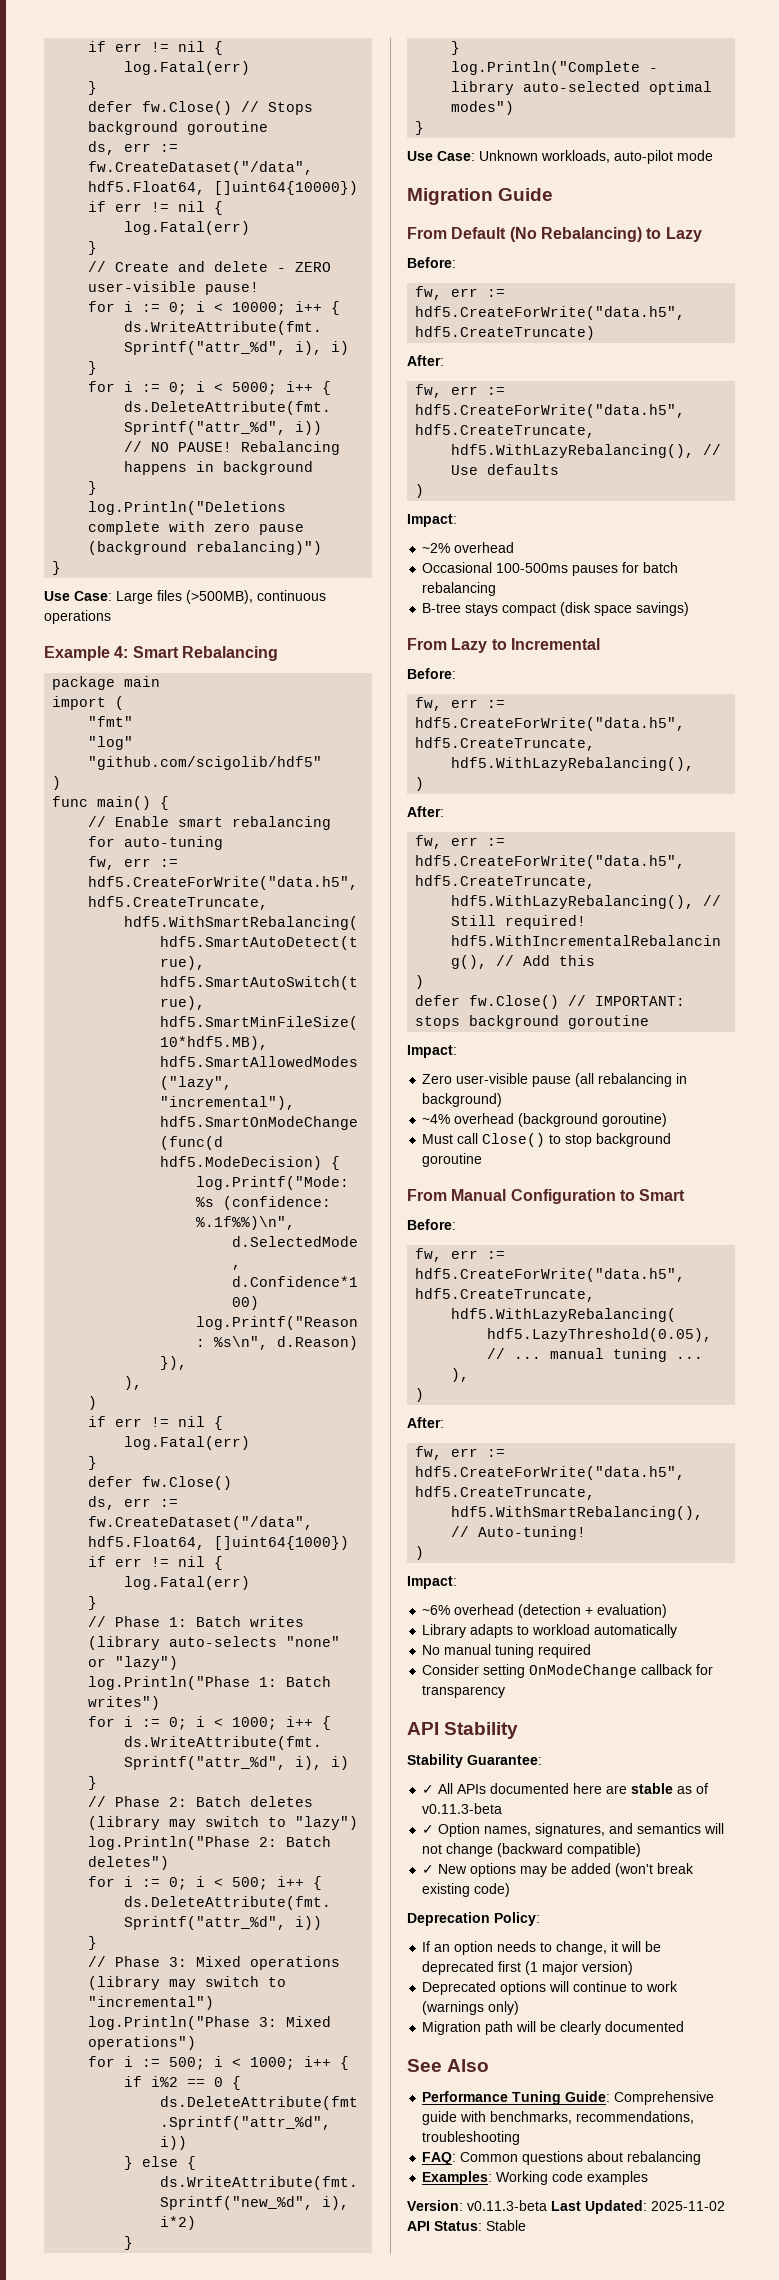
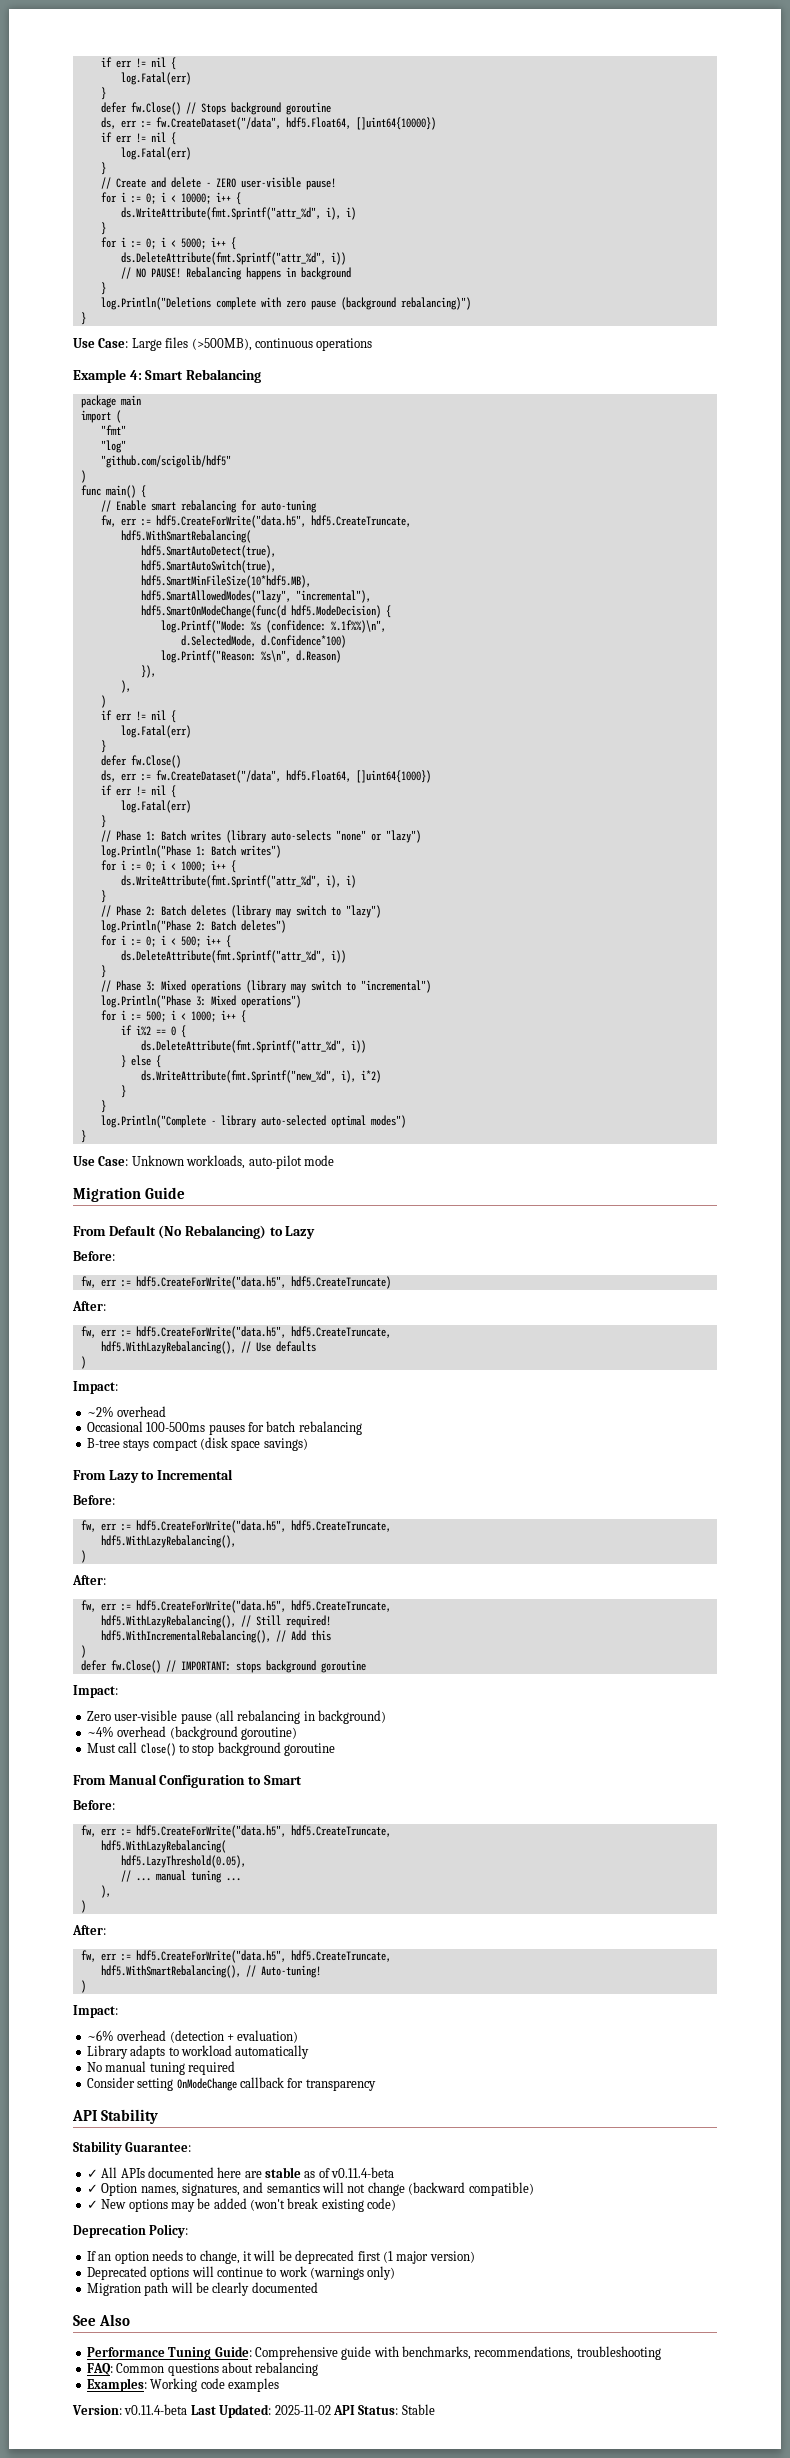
[422,1803,503,1814] v0.11.3-beta -> [331,2167,395,2178] v0.11.4-beta
[467,2200,547,2211] v0.11.3-beta -> [124,2404,188,2415] v0.11.4-beta

